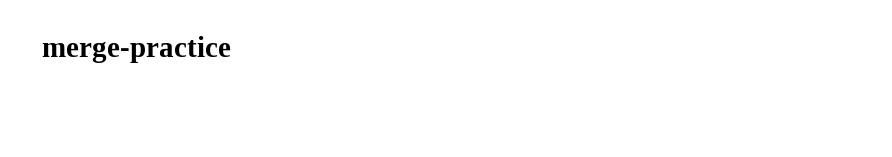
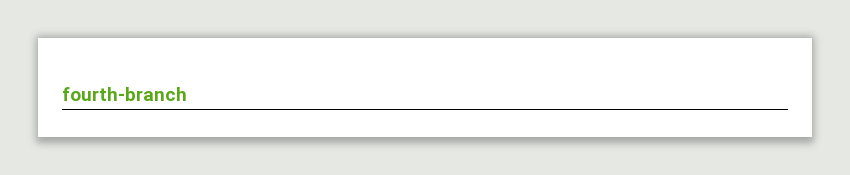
[42,36,231,63] merge-practice -> [62,87,187,101] fourth-branch

